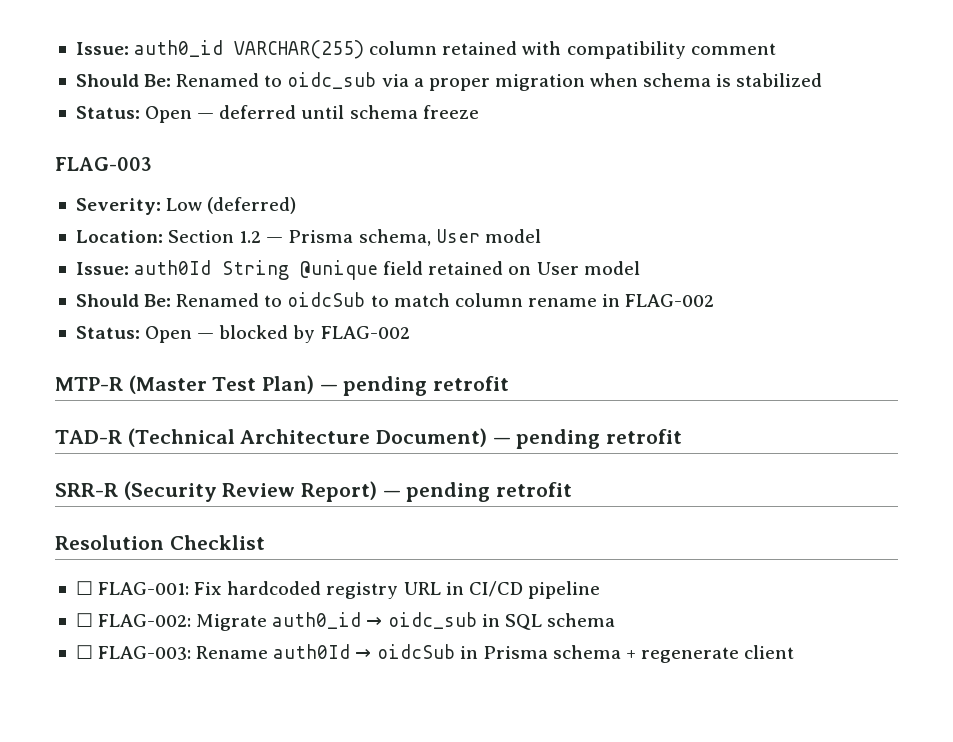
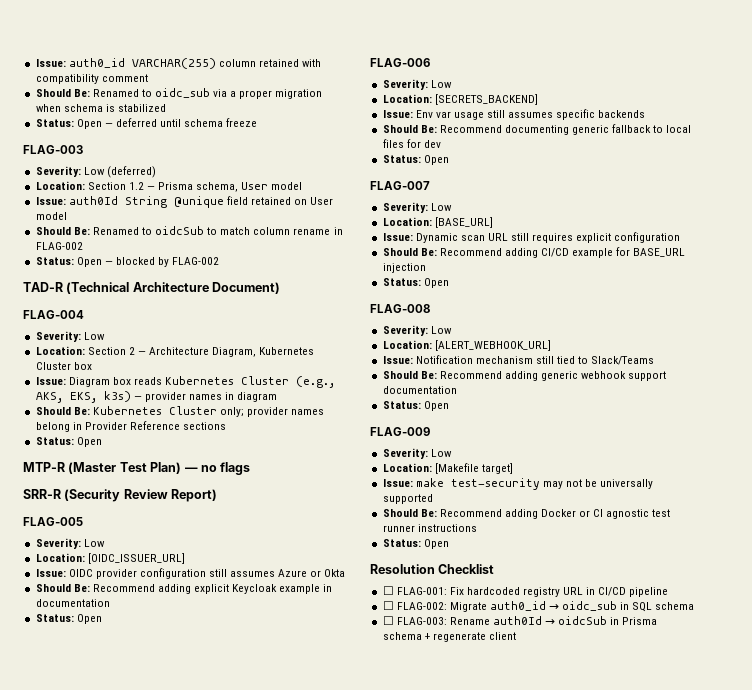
(410, 332) none -> [23,282,281,294] [23,310,84,319] [35,331,105,342] [35,346,315,357] [35,362,92,370] [35,376,336,388] [35,391,278,403] [35,406,325,417] [35,421,227,432] [35,437,102,447] // TAD-R (Technical Architecture Document) // FLAG-004 // Severity: Low // Location: Section 2 — Architecture Diagram, Kubernetes Cluster box // Issue: Diagram box reads Kubernetes Cluster (e.g., AKS, EKS, k3s) — provider names in diagram // Should Be: Kubernetes Cluster only; provider names belong in Provider Reference sections // Status: Open
[343,376,510,396] [55,428,682,449] [55,481,573,502] pending retrofit // TAD-R (Technical Architecture Document) — pending retrofit // SRR-R (Security Review Report) — pending retrofit -> [200,462,251,475] [23,489,218,502] [23,517,83,526] [35,538,105,549] [35,553,185,564] [35,568,346,579] [35,584,333,594] [35,599,110,607] [35,614,102,624] [370,58,430,67] [382,79,452,90] [382,94,538,105] [382,109,646,120] [382,124,692,135] [382,139,441,148] [382,155,449,165] [370,181,430,190] [382,202,452,213] [382,217,493,228] [382,232,681,243] [382,247,686,258] [382,263,426,273] [382,278,449,288] [370,304,430,313] [382,325,452,336] [382,340,551,351] [382,355,655,365] [382,371,667,381] [382,386,457,394] [382,401,449,411] [370,427,430,436] [382,448,452,459] [382,463,513,474] [382,478,654,490] [382,494,433,504] [382,509,671,519] [382,524,477,532] [382,539,449,549] no flags // SRR-R (Security Review Report) // FLAG-005 // Severity: Low // Location: [OIDC_ISSUER_URL] // Issue: OIDC provider configuration still assumes Azure or Okta // Should Be: Recommend adding explicit Keycloak example in documentation // Status: Open // FLAG-006 // Severity: Low // Location: [SECRETS_BACKEND] // Issue: Env var usage still assumes specific backends // Should Be: Recommend documenting generic fallback to local files for dev // Status: Open // FLAG-007 // Severity: Low // Location: [BASE_URL] // Issue: Dynamic scan URL still requires explicit configuration // Should Be: Recommend adding CI/CD example for BASE_URL injection // Status: Open // FLAG-008 // Severity: Low // Location: [ALERT_WEBHOOK_URL] // Issue: Notification mechanism still tied to Slack/Teams // Should Be: Recommend adding generic webhook support documentation // Status: Open // FLAG-009 // Severity: Low // Location: [Makefile target] // Issue: make test-security may not be universally supported // Should Be: Recommend adding Docker or CI agnostic test runner instructions // Status: Open

